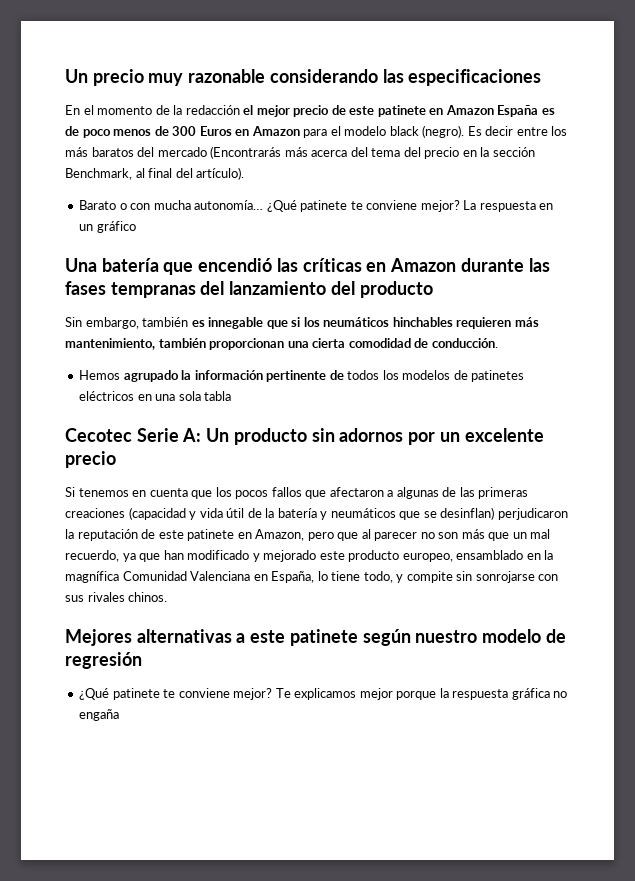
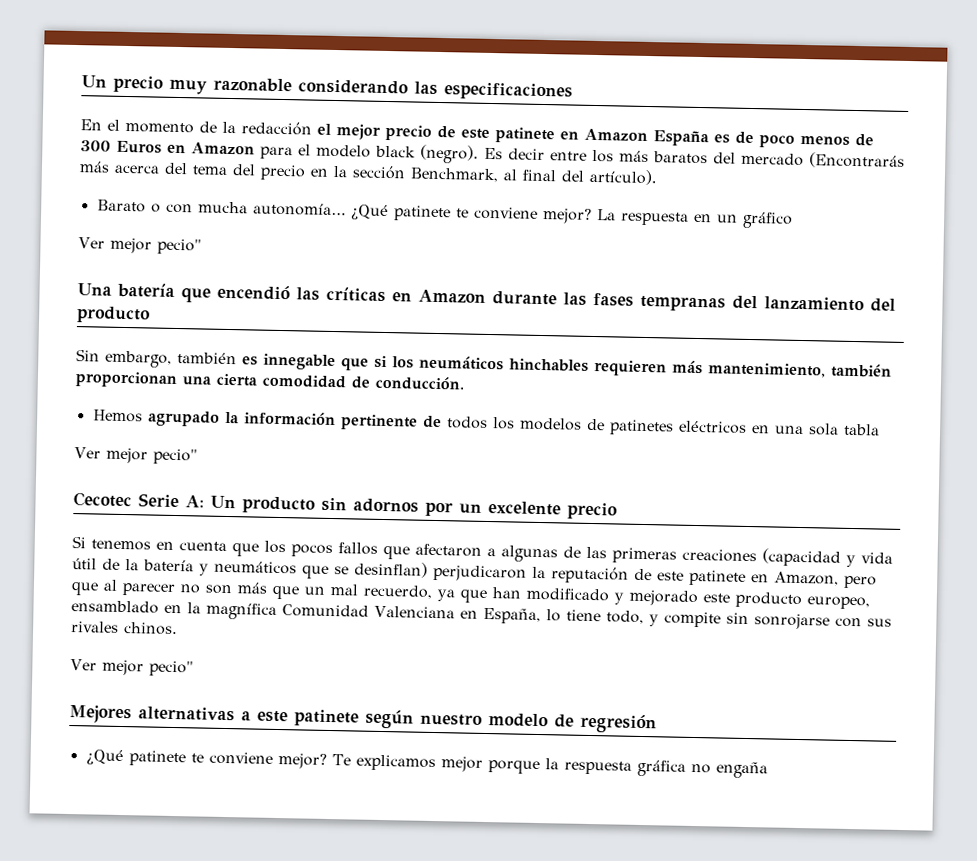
(136, 227) none -> [78,237,202,255] // Ver mejor pecio"
(232, 396) none -> [74,447,198,465] // Ver mejor pecio"
(168, 597) none -> [70,659,194,677] // Ver mejor pecio"

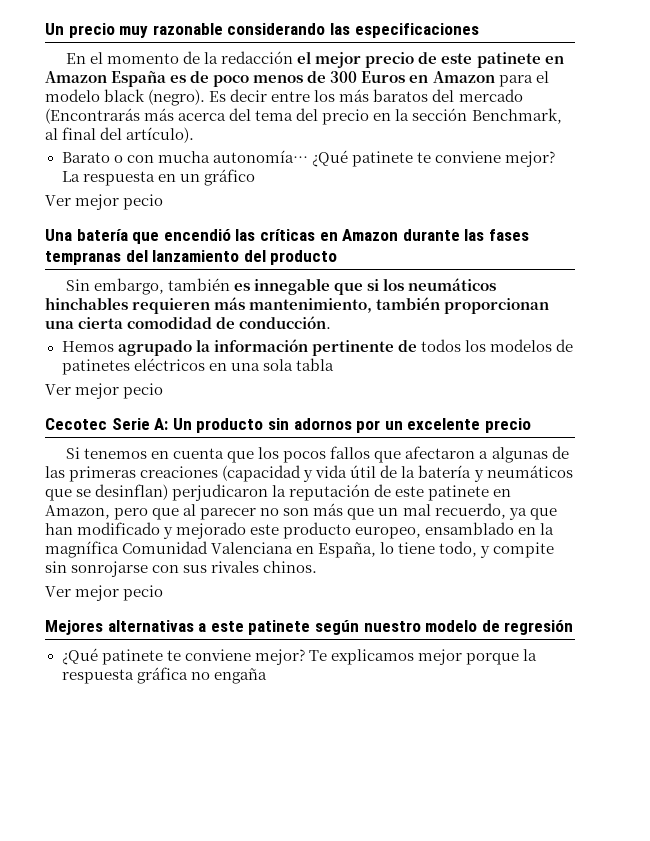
[156,238,202,255] pecio" -> [123,194,164,210] pecio
[152,448,198,465] pecio" -> [123,383,164,399] pecio
[148,660,194,677] pecio" -> [123,585,164,601] pecio

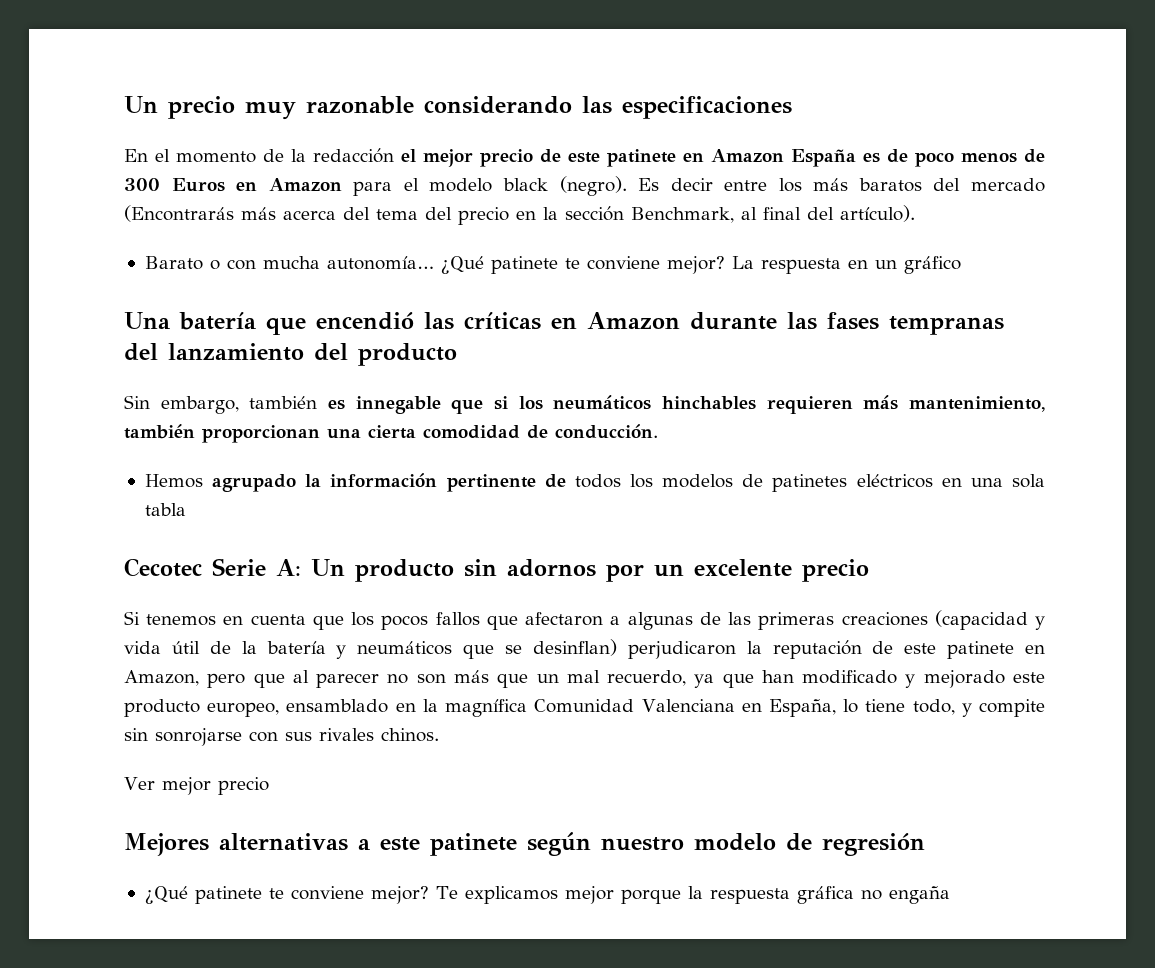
[45,194,164,210] // Ver mejor pecio -> (961, 265) none
[45,383,164,399] // Ver mejor pecio -> (186, 509) none
[123,585,164,601] pecio -> [217,777,269,795] precio

